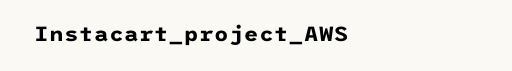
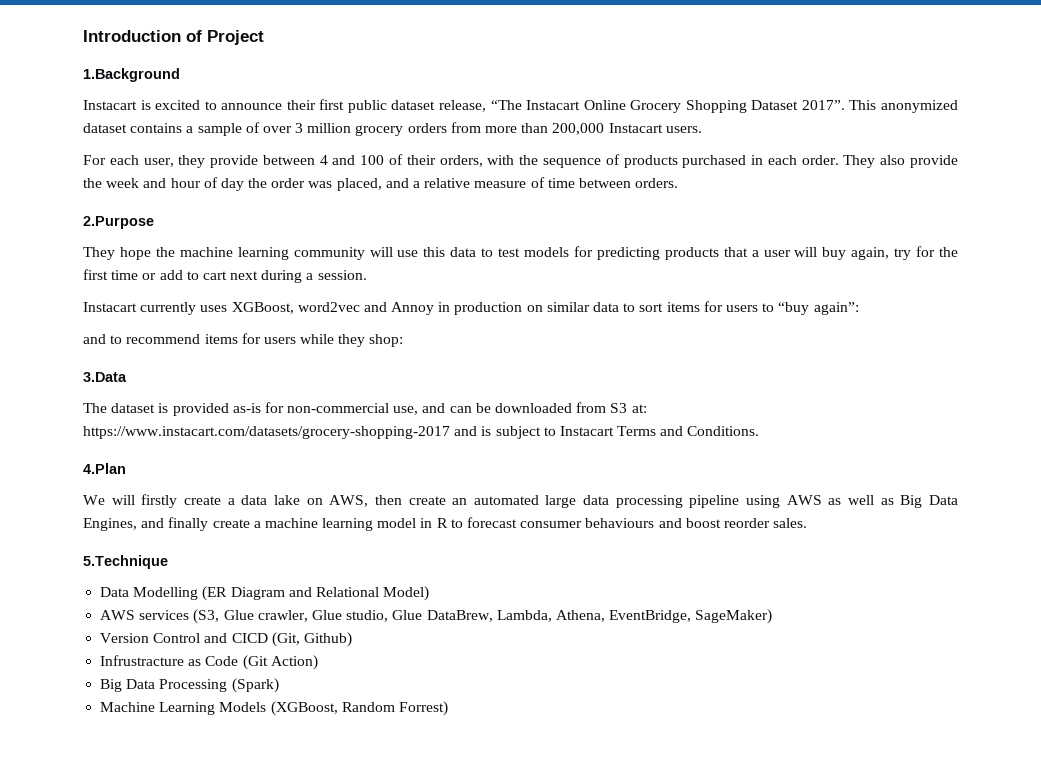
[34,24,349,46] Instacart_project_AWS -> [83,30,264,45] [83,68,180,82] [83,99,958,113] [83,122,702,136] [83,154,958,168] [83,177,679,191] [83,216,154,229] [83,246,958,260] [83,269,367,283] [83,301,859,315] [83,333,404,347] [83,372,127,382] [83,402,647,416] [83,426,760,439] [83,463,126,474] [83,494,959,508] [83,517,808,531] [83,555,168,569] [100,586,430,601] [100,609,773,624] [100,632,352,647] [100,655,318,670] [100,678,279,693] [100,701,448,716] Introduction of Project // 1.Background // Instacart is excited to announce their first public dataset release, “The Instacart Online Grocery Shopping Dataset 2017”. This anonymized dataset contains a sample of over 3 million grocery orders from more than 200,000 Instacart users. // For each user, they provide between 4 and 100 of their orders, with the sequence of products purchased in each order. They also provide the week and hour of day the order was placed, and a relative measure of time between orders. // 2.Purpose // They hope the machine learning community will use this data to test models for predicting products that a user will buy again, try for the first time or add to cart next during a session. // Instacart currently uses XGBoost, word2vec and Annoy in production on similar data to sort items for users to “buy again”: // and to recommend items for users while they shop: // 3.Data // The dataset is provided as-is for non-commercial use, and can be downloaded from S3 at: https://www.instacart.com/datasets/grocery-shopping-2017 and is subject to Instacart Terms and Conditions. // 4.Plan // We will firstly create a data lake on AWS, then create an automated large data processing pipeline using AWS as well as Big Data Engines, and finally create a machine learning model in R to forecast consumer behaviours and boost reorder sales. // 5.Technique // Data Modelling (ER Diagram and Relational Model) // AWS services (S3, Glue crawler, Glue studio, Glue DataBrew, Lambda, Athena, EventBridge, SageMaker) // Version Control and CICD (Git, Github) // Infrustracture as Code (Git Action) // Big Data Processing (Spark) // Machine Learning Models (XGBoost, Random Forrest)

